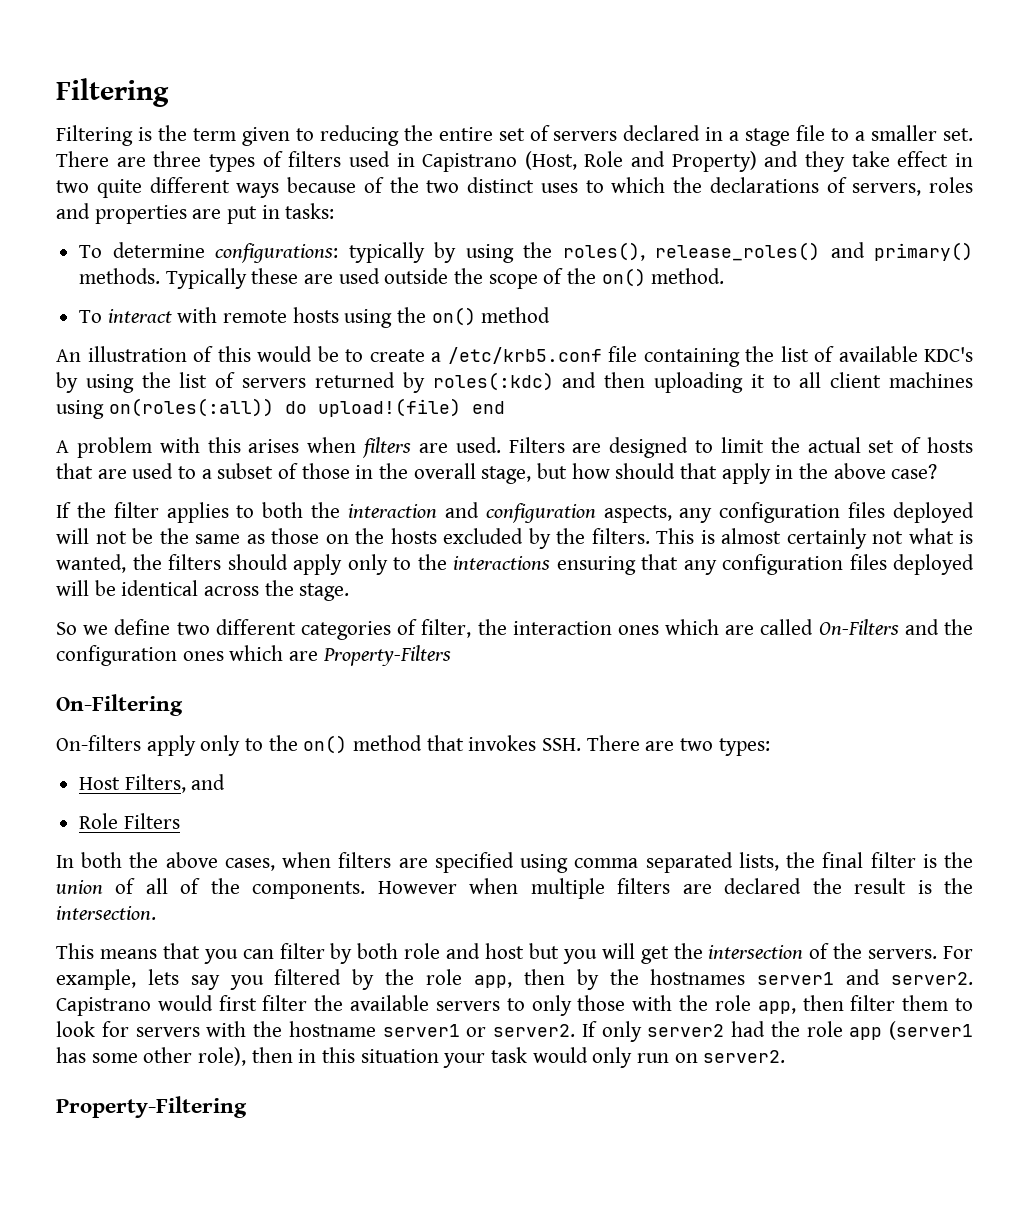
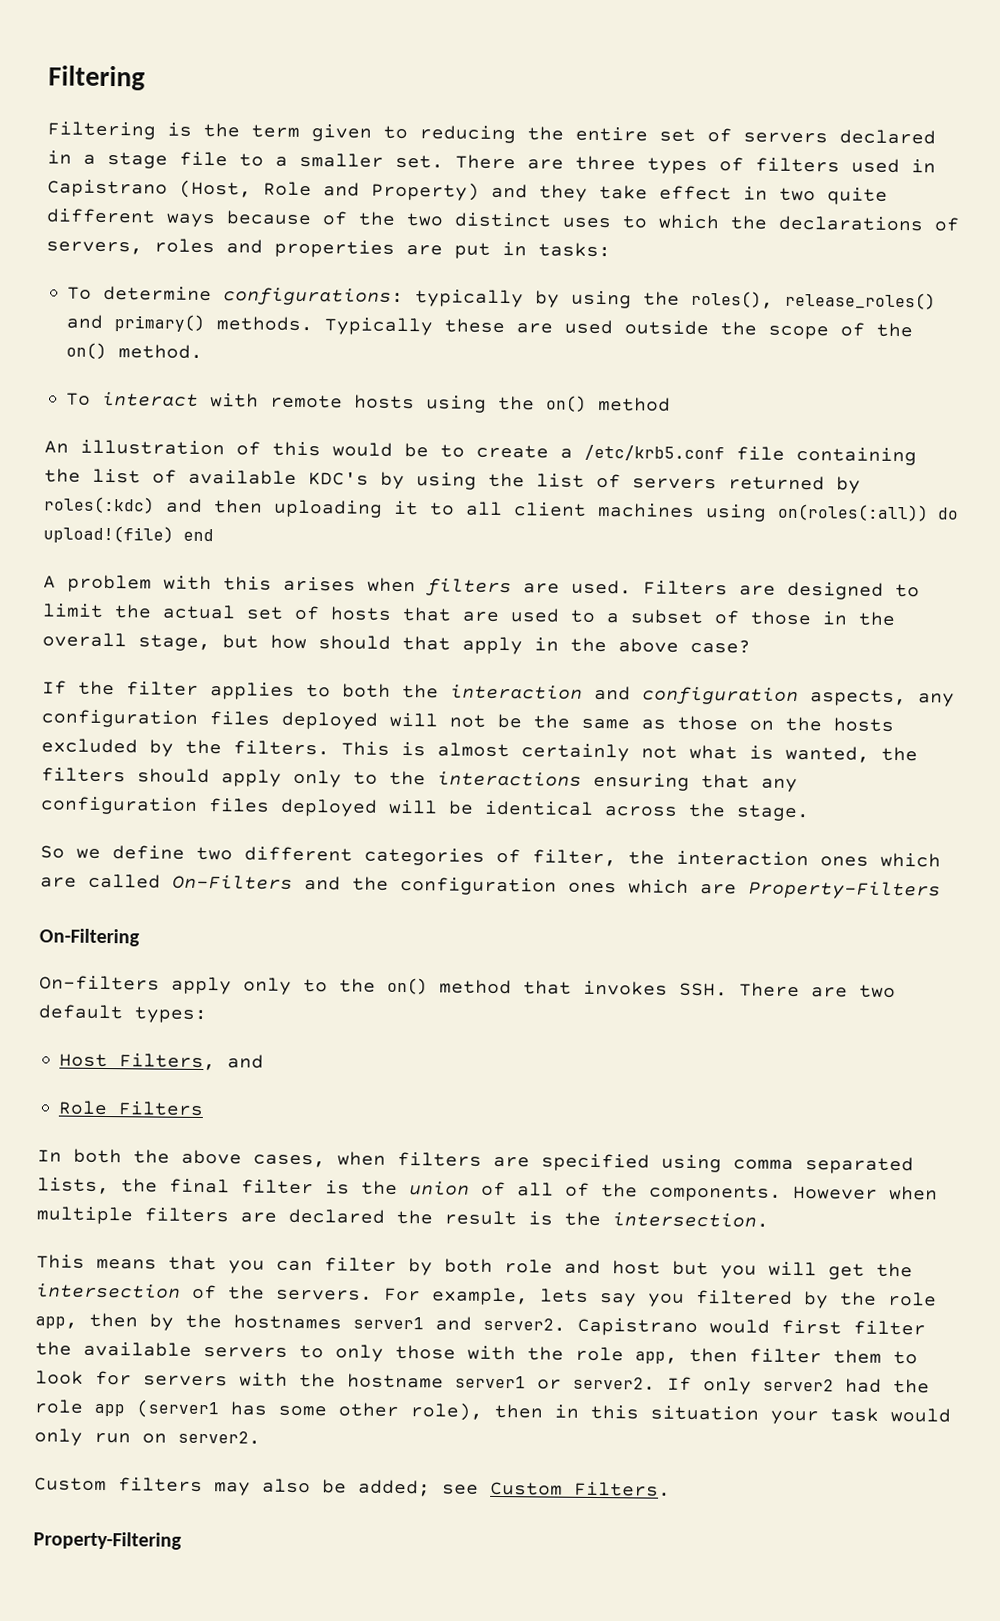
(714, 744) none -> [38,1004,124,1020] default
(786, 1056) none -> [34,1477,671,1497] // Custom filters may also be added; see Custom Filters.

